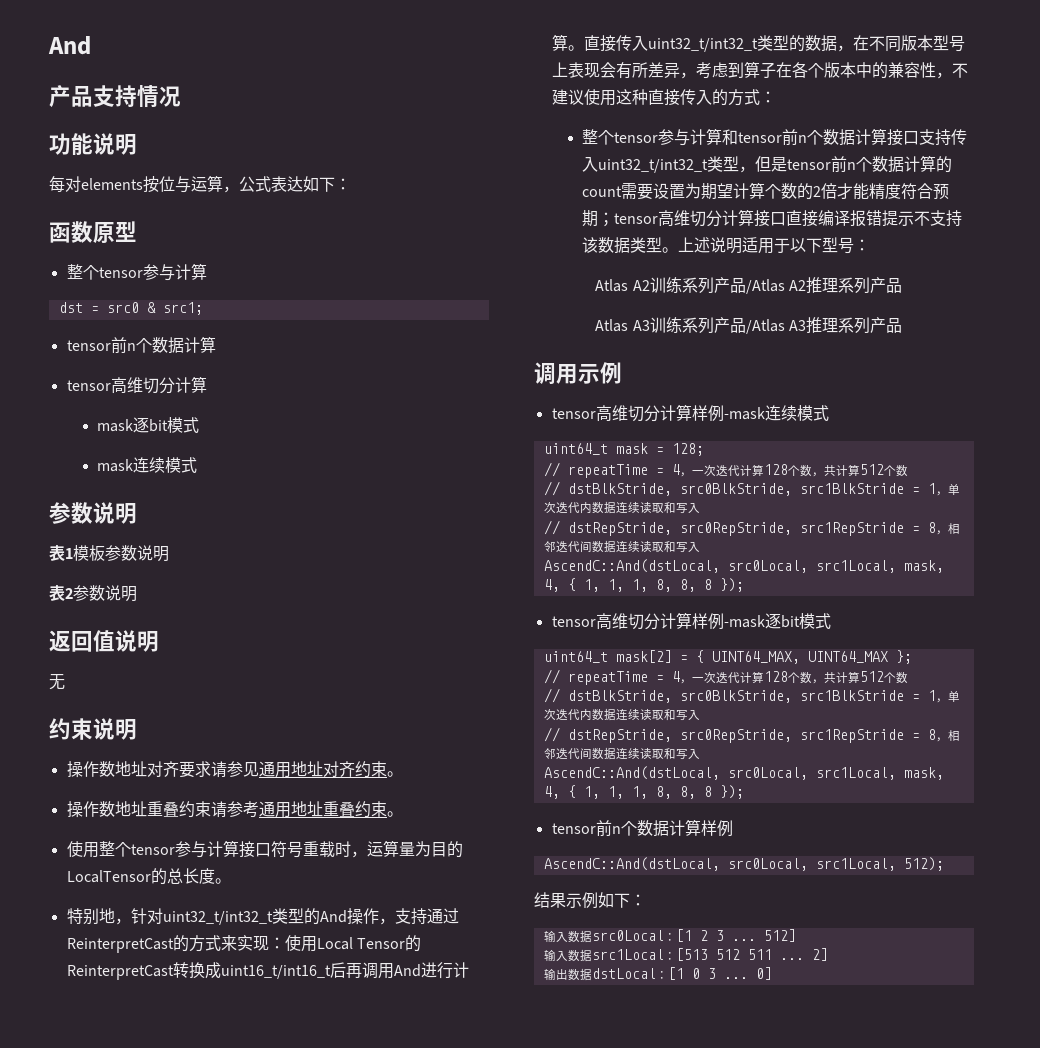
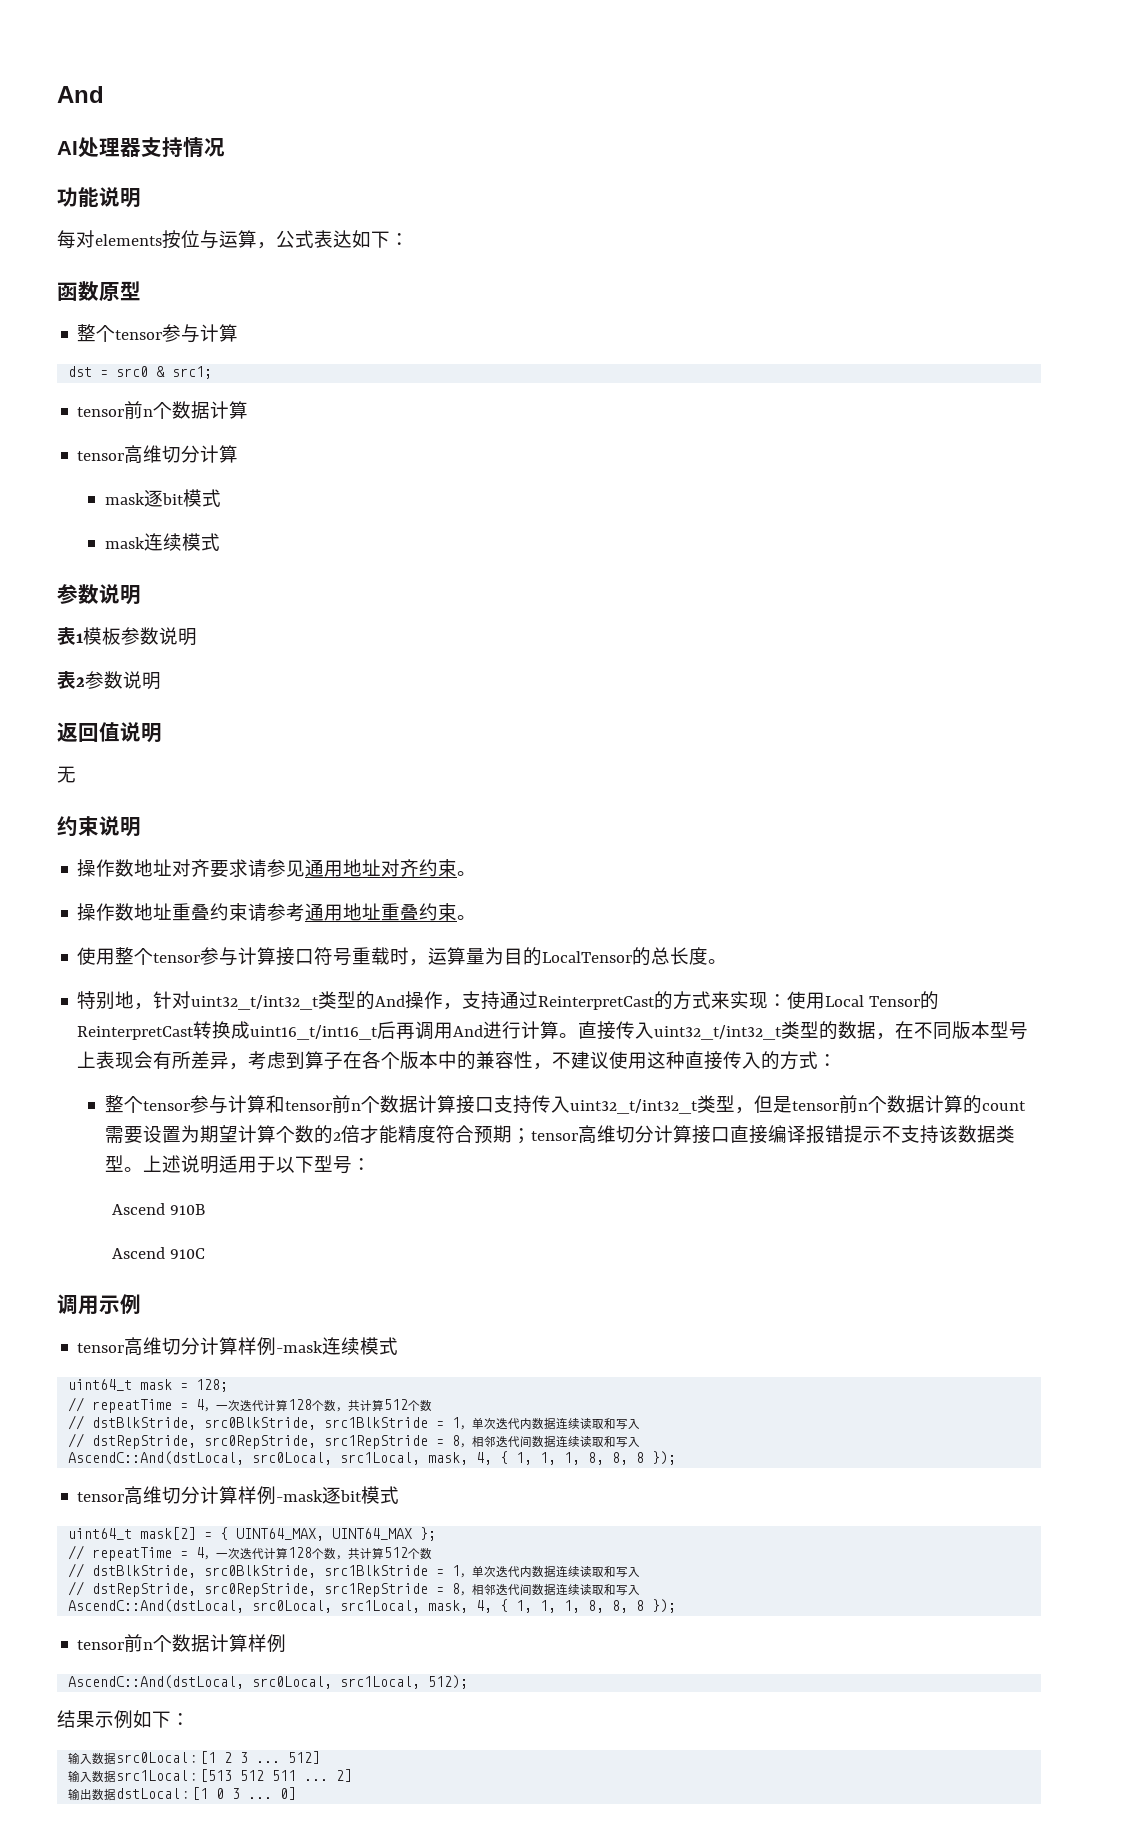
[49,85,93,108] 产品 -> [57,137,141,158] AI处理器
[595,277,903,294] [595,317,903,334] Atlas A2训练系列产品/Atlas A2推理系列产品 // Atlas A3训练系列产品/Atlas A3推理系列产品 -> [112,1203,206,1215] [112,1247,206,1259] Ascend 910B // Ascend 910C

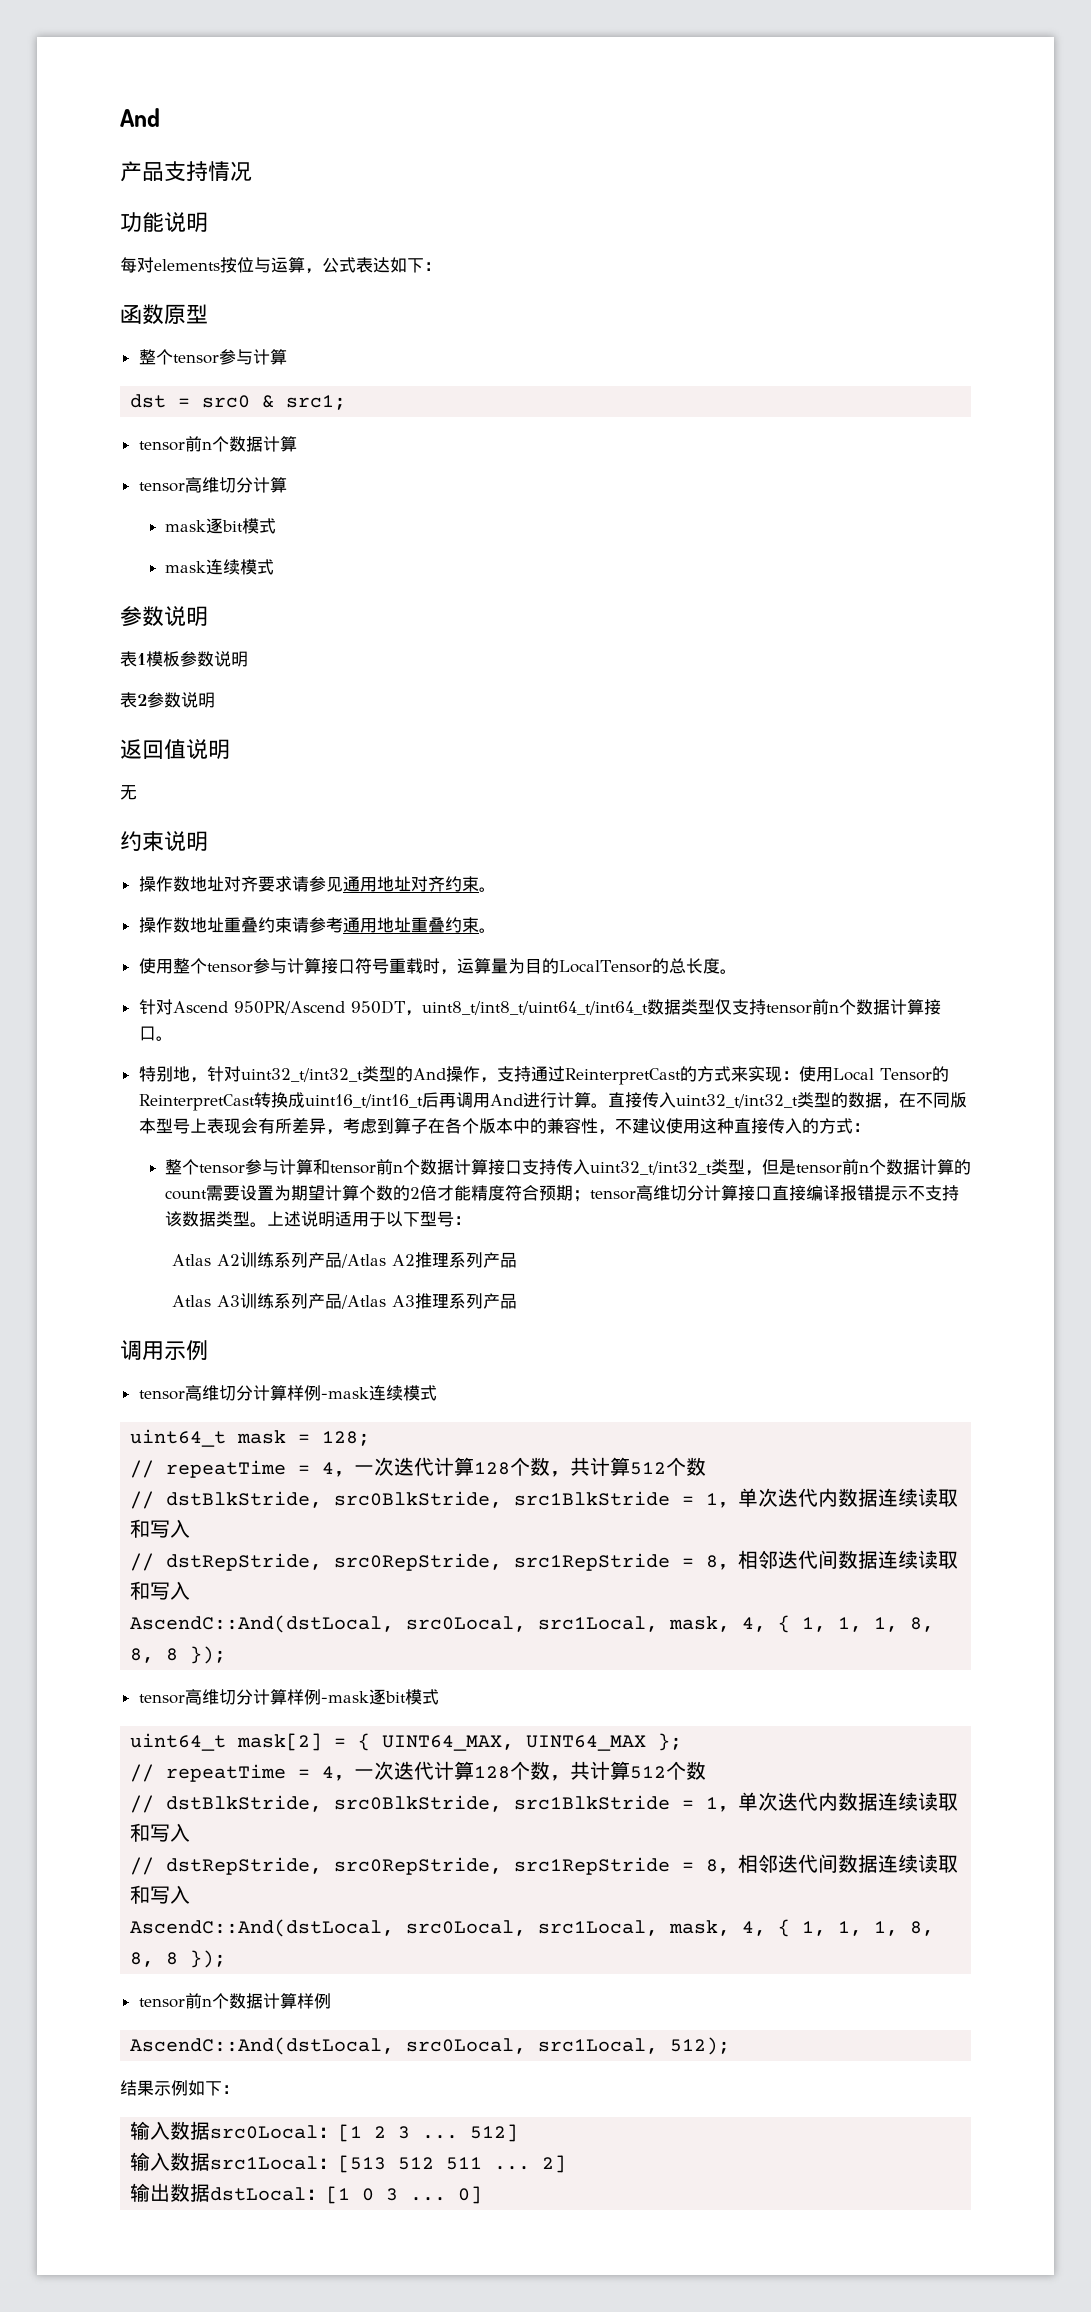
[57,137,141,158] AI处理器 -> [120,161,164,182] 产品
(728, 961) none -> [138,999,941,1016] [138,1026,173,1041] // 针对Ascend 950PR/Ascend 950DT，uint8_t/int8_t/uint64_t/int64_t数据类型仅支持tensor前n个数据计算接口。
[112,1203,206,1215] [112,1247,206,1259] Ascend 910B // Ascend 910C -> [172,1252,518,1268] [172,1293,518,1309] Atlas A2训练系列产品/Atlas A2推理系列产品 // Atlas A3训练系列产品/Atlas A3推理系列产品

